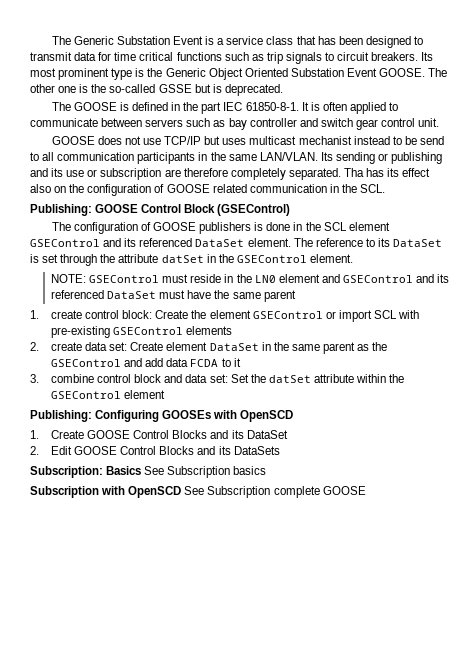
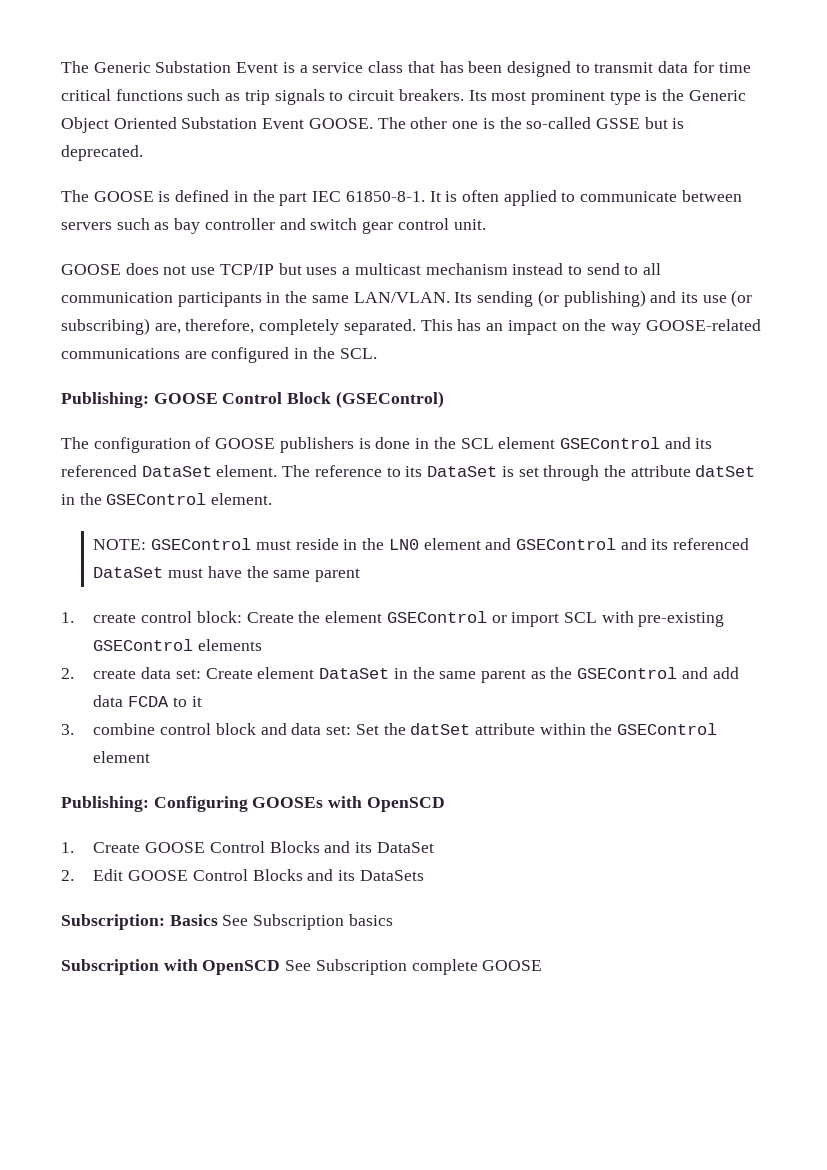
[249,136,352,145] multicast mechanist -> [342,263,508,275] a multicast mechanism
[404,136,417,145] be -> (582, 270) none
[378,152,443,164] or publishing -> [537,290,646,307] (or publishing)
[87,168,431,180] [30,184,327,196] or subscription are therefore completely separated. Tha has its effect also on the configuration of GOOSE related communication -> [731,290,753,307] [61,318,761,335] [61,347,290,363] (or subscribing) are, therefore, completely separated. This has an impact on the way GOOSE-related communications are configured

